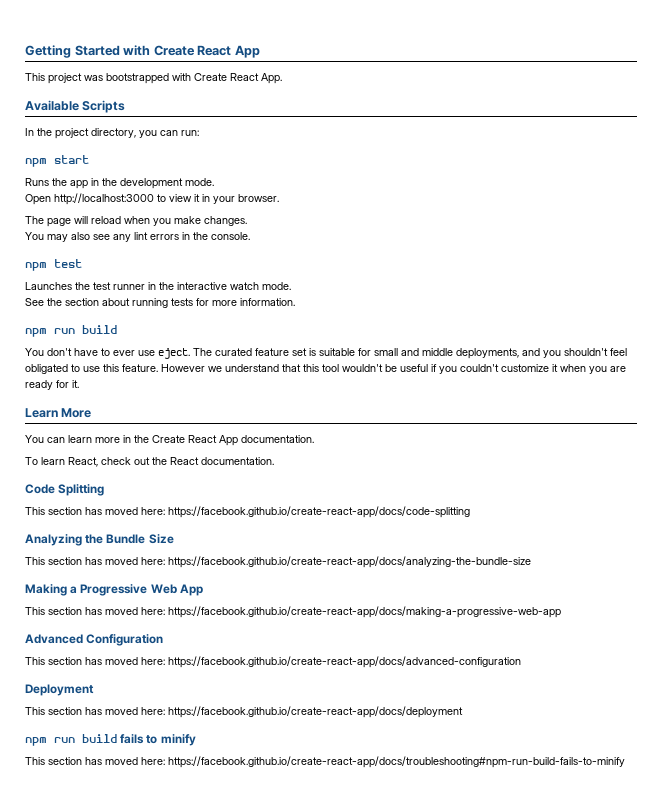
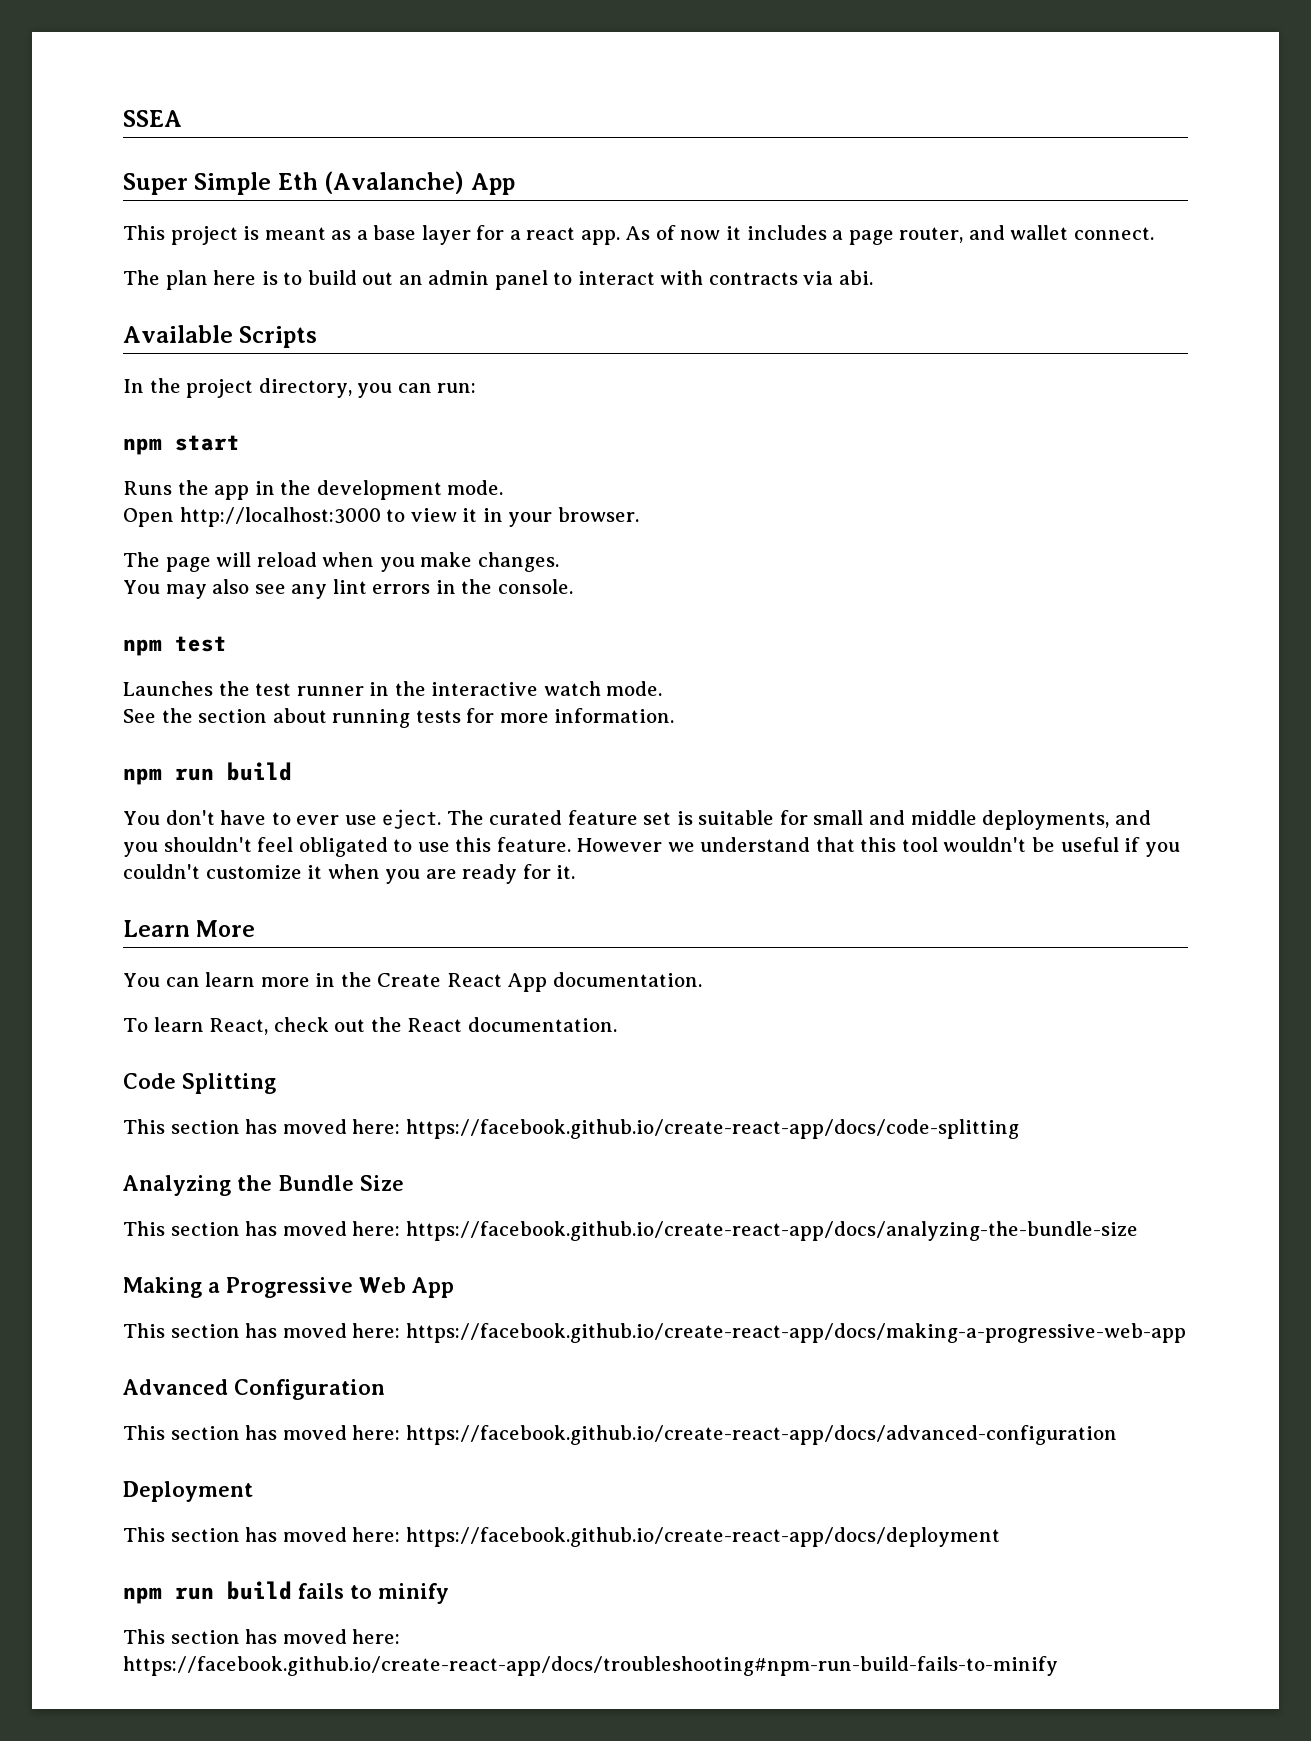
[25,45,260,58] [25,73,282,84] Getting Started with Create React App // This project was bootstrapped with Create React App. -> [123,110,182,127] [123,171,515,195] [123,225,1154,245] [123,270,874,290] SSEA // Super Simple Eth (Avalanche) App // This project is meant as a base layer for a react app. As of now it includes a page router, and wallet connect. // The plan here is to build out an admin panel to interact with contracts via abi.

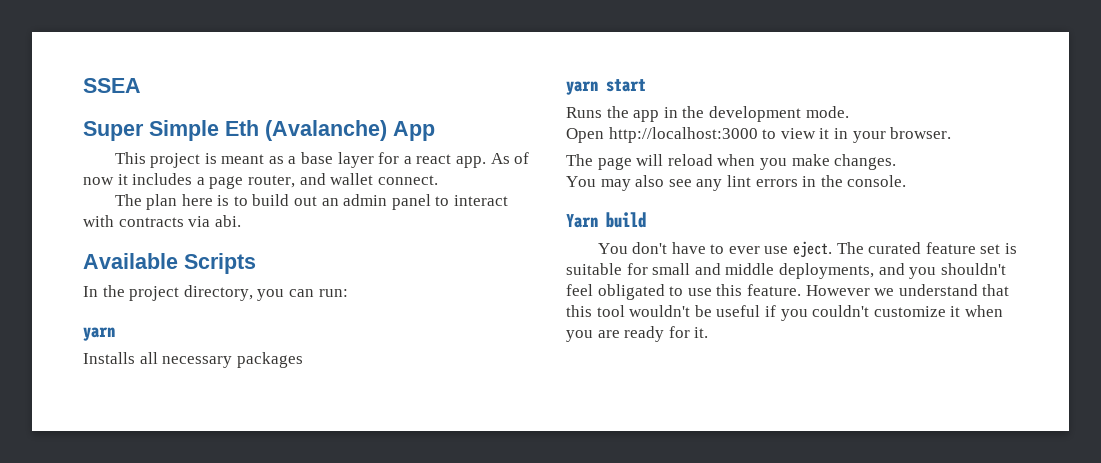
[123,438,162,455] npm -> [83,327,115,341] [83,352,303,368] [566,81,598,95] yarn // Installs all necessary packages // yarn
[123,636,227,656] [123,681,663,696] [123,708,675,728] [123,768,214,785] npm test // Launches the test runner in the interactive watch mode. // See the section about running tests for more information. // npm run -> [566,214,598,228] Yarn
[123,920,256,937] [123,972,702,992] [123,1017,617,1035] [123,1073,276,1094] [123,1119,1019,1139] [123,1175,404,1196] [123,1221,1138,1241] [123,1277,454,1298] [123,1323,1186,1343] [123,1379,385,1400] [123,1425,1117,1445] [123,1481,253,1502] [123,1527,1000,1547] [123,1581,449,1604] [123,1629,401,1644] [123,1656,1058,1676] // Learn More // You can learn more in the Create React App documentation. // To learn React, check out the React documentation. // Code Splitting // This section has moved here: https://facebook.github.io/create-react-app/docs/code-splitting // Analyzing the Bundle Size // This section has moved here: https://facebook.github.io/create-react-app/docs/analyzing-the-bundle-size // Making a Progressive Web App // This section has moved here: https://facebook.github.io/create-react-app/docs/making-a-progressive-web-app // Advanced Configuration // This section has moved here: https://facebook.github.io/create-react-app/docs/advanced-configuration // Deployment // This section has moved here: https://facebook.github.io/create-react-app/docs/deployment // npm run build fails to minify // This section has moved here: https://facebook.github.io/create-react-app/docs/troubleshooting#npm-run-build-fails-to-minify -> (709, 332) none

